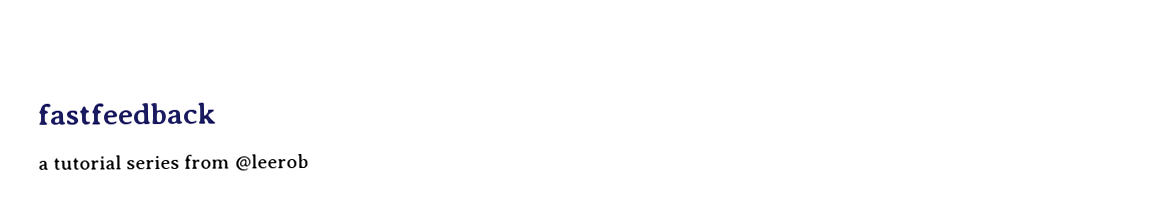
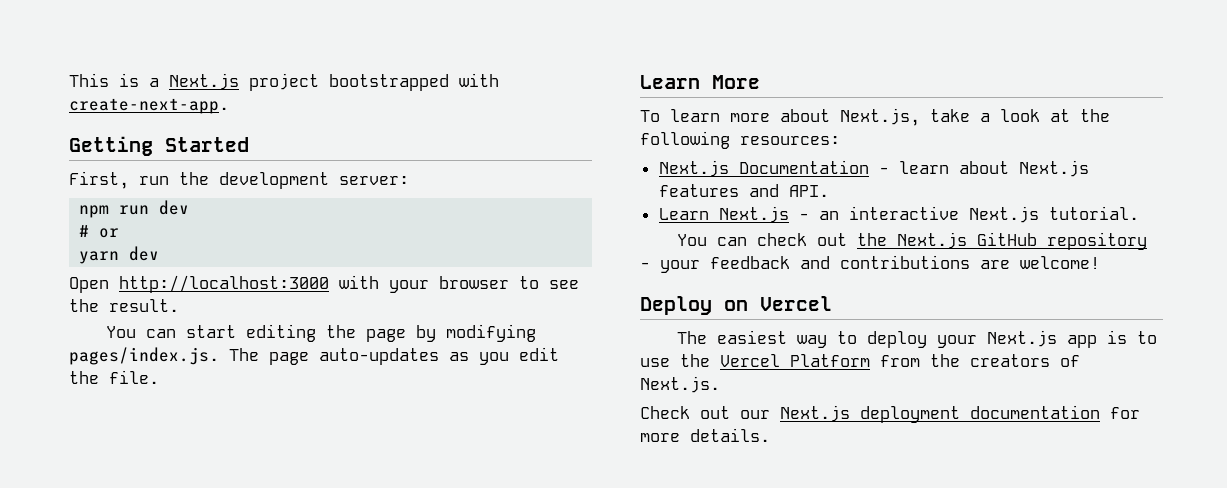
[37,102,217,125] [38,153,309,171] fastfeedback // a tutorial series from @leerob -> [69,73,499,91] [69,98,229,114] [69,136,249,156] [69,171,409,189] [79,200,190,218] [79,225,120,238] [79,246,160,264] [69,275,579,293] [69,299,179,312] [105,324,536,342] [69,347,559,365] [69,370,159,384] [640,75,760,89] [640,108,1110,126] [640,131,840,149] [658,160,1089,177] [658,184,829,197] [658,206,1139,223] [676,232,1147,250] [640,255,1100,273] [640,296,832,315] [676,330,1157,348] [640,354,1080,367] [640,376,720,393] [640,405,1140,423] [640,428,770,442] This is a Next.js project bootstrapped with create-next-app. // Getting Started // First, run the development server: // npm run dev // # or // yarn dev // Open http://localhost:3000 with your browser to see the result. // You can start editing the page by modifying pages/index.js. The page auto-updates as you edit the file. // Learn More // To learn more about Next.js, take a look at the following resources: // Next.js Documentation - learn about Next.js features and API. // Learn Next.js - an interactive Next.js tutorial. // You can check out the Next.js GitHub repository - your feedback and contributions are welcome! // Deploy on Vercel // The easiest way to deploy your Next.js app is to use the Vercel Platform from the creators of Next.js. // Check out our Next.js deployment documentation for more details.

